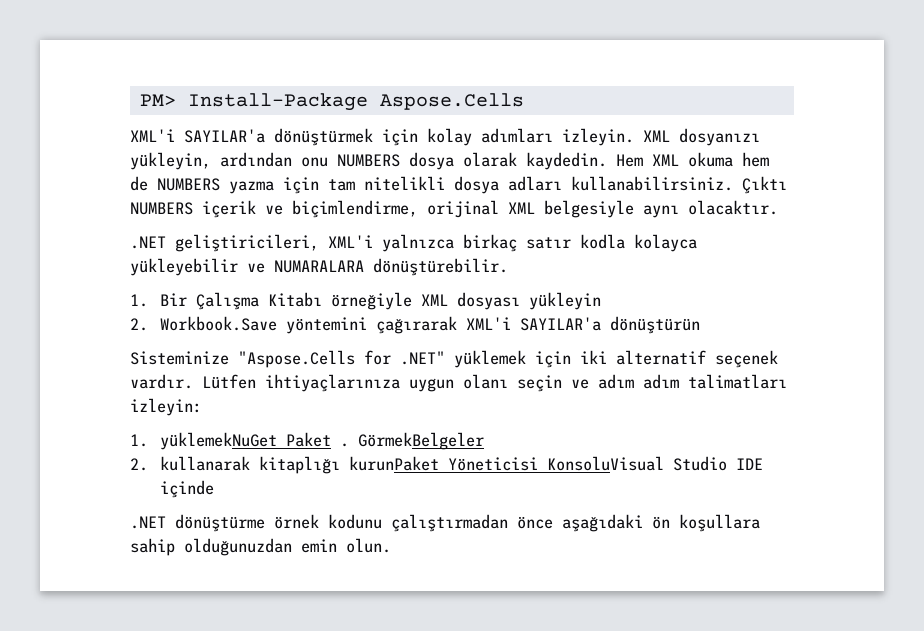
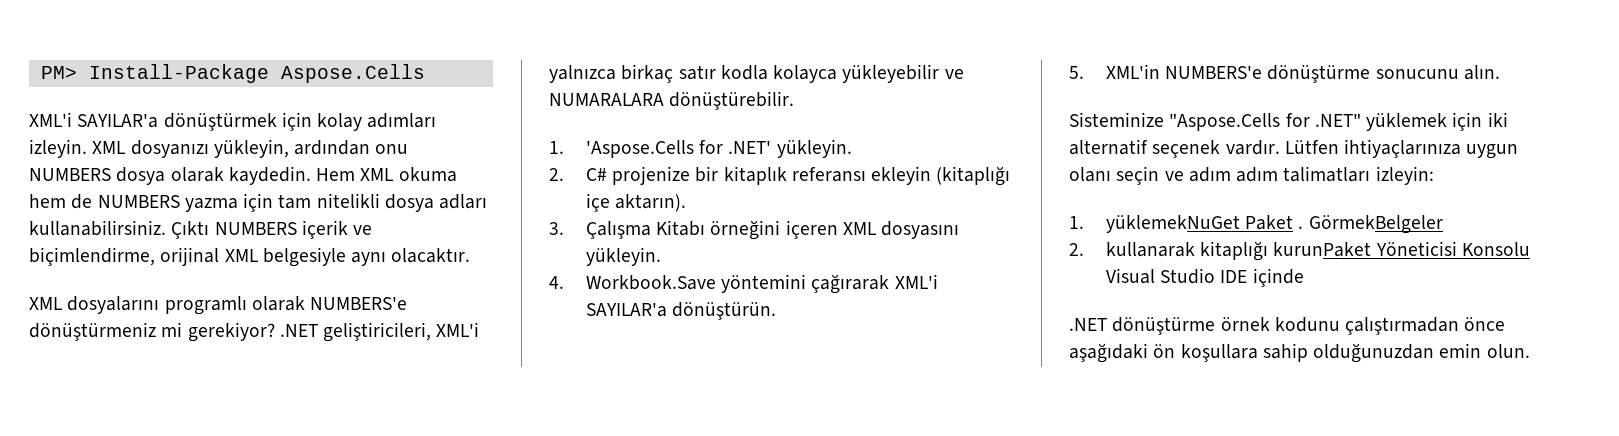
(778, 207) none -> [29,296,408,315] [29,322,275,342] XML dosyalarını programlı olarak NUMBERS'e dönüştürmeniz mi gerekiyor?
[160,292,602,310] [130,318,148,331] Bir Çalışma Kitabı örneğiyle XML dosyası yükleyin // 2. -> [585,139,852,158] [549,166,1011,186] [585,193,687,212] [549,220,960,240] [585,247,661,266] [549,276,564,289] 'Aspose.Cells for .NET' yükleyin. // 2. C# projenize bir kitaplık referansı ekleyin (kitaplığı içe aktarın). // 3. Çalışma Kitabı örneğini içeren XML dosyasını yükleyin. // 4.
[610,316,701,334] dönüştürün -> [672,302,777,320] [1069,64,1500,83] dönüştürün. // 5. XML'in NUMBERS'e dönüştürme sonucunu alın.
[547,456,665,471] KonsoluVisual -> [1461,242,1530,256] [1105,268,1155,284] Konsolu Visual

